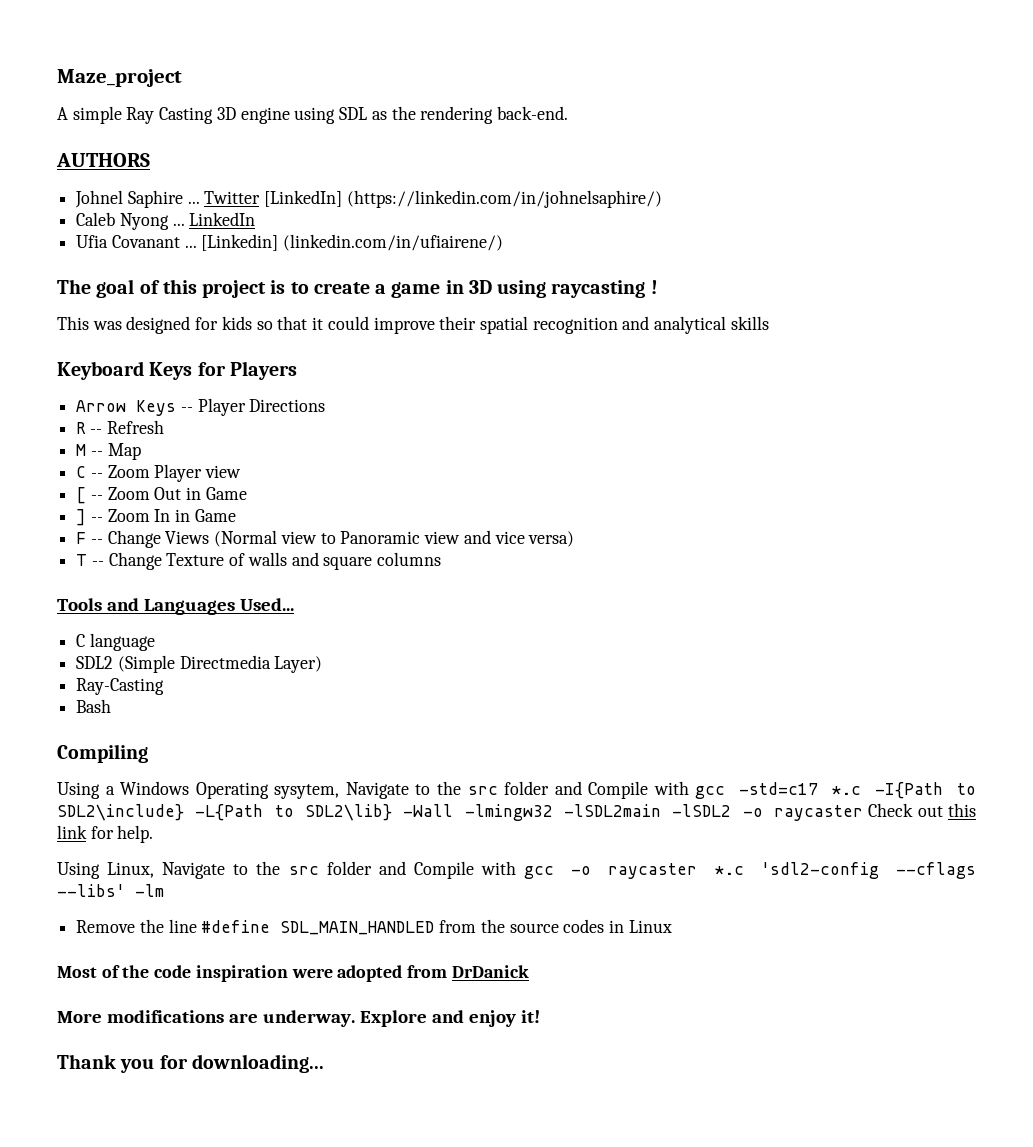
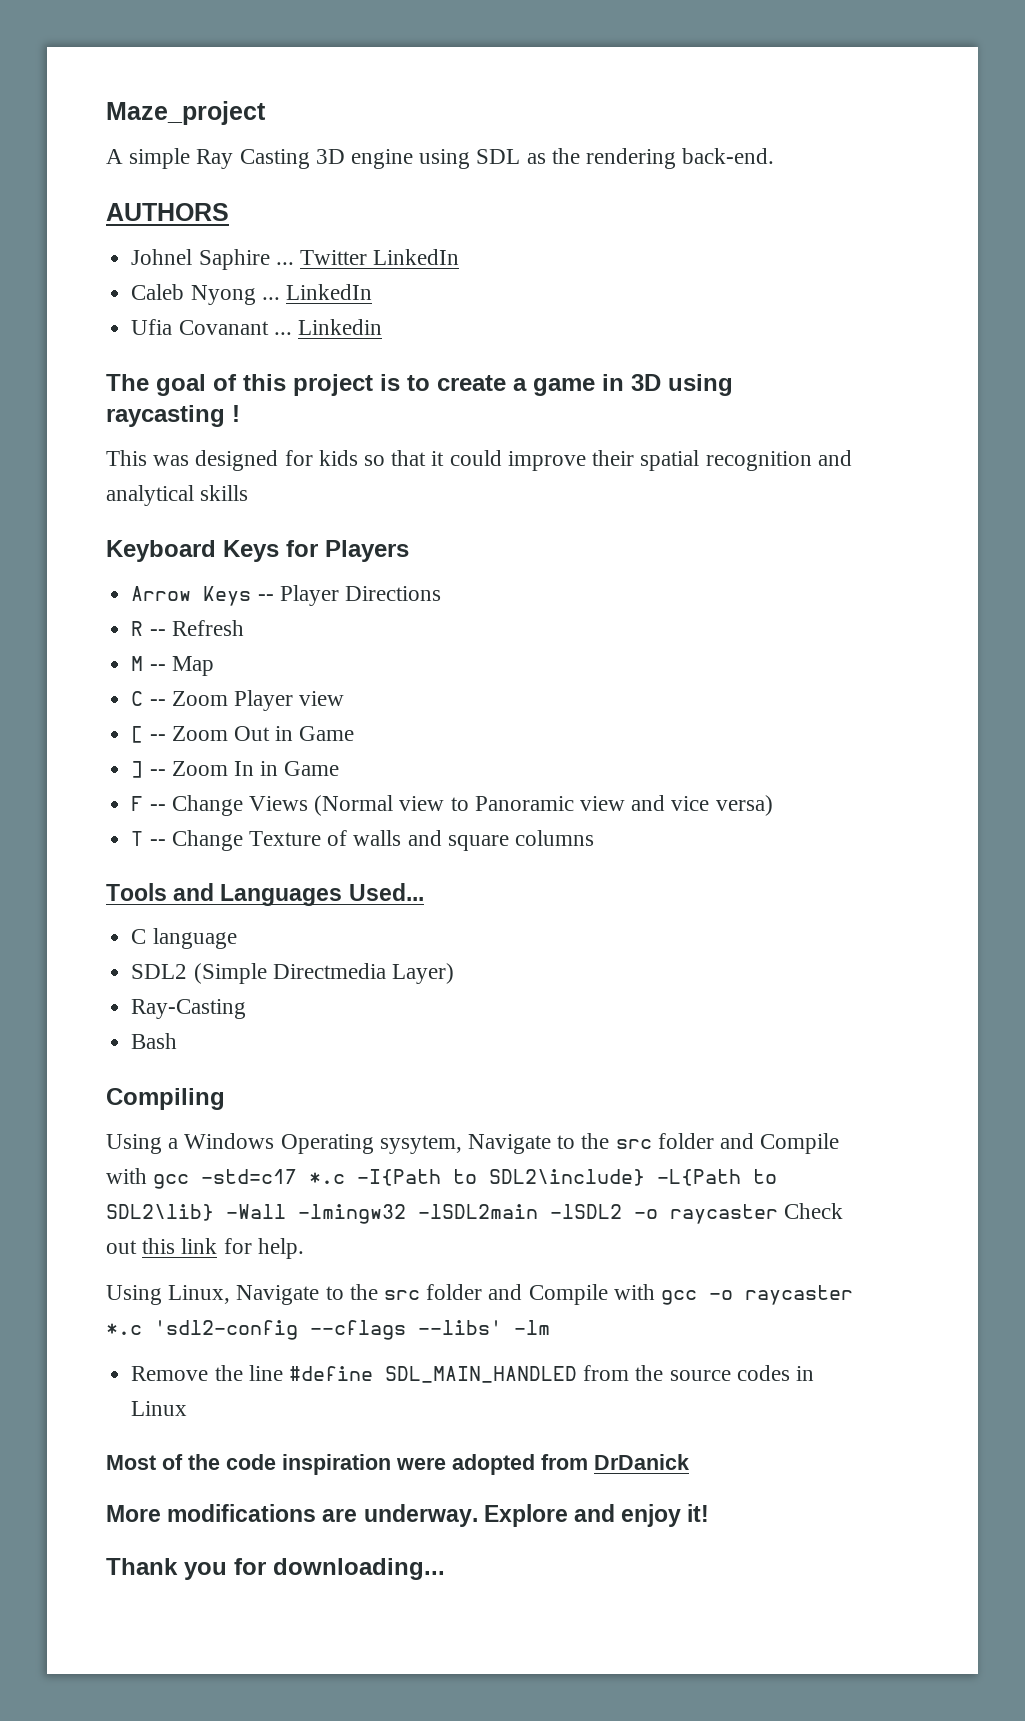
[264,190,662,208] [LinkedIn] (https://linkedin.com/in/johnelsaphire/) -> [373,249,460,265] LinkedIn
[201,234,504,251] [Linkedin] (linkedin.com/in/ufiairene/) -> [297,319,382,335] Linkedin

